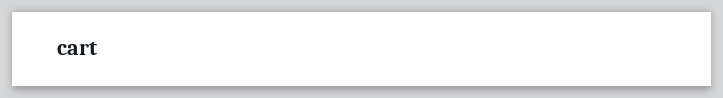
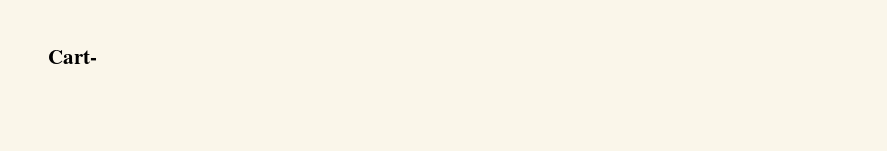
[57,42,97,55] cart -> [48,50,97,64] Cart-

